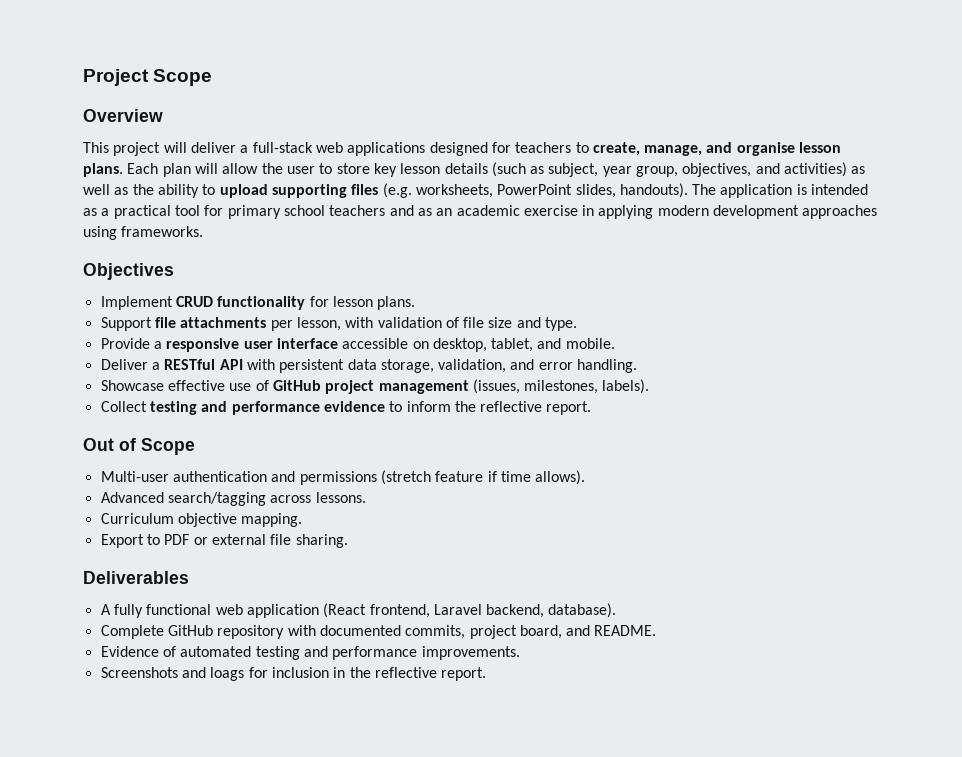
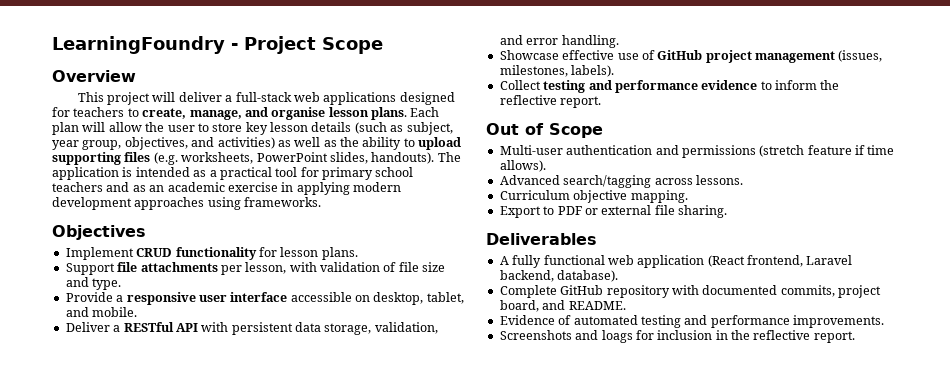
(83, 77) none -> [52,36,238,54] LearningFoundry -

